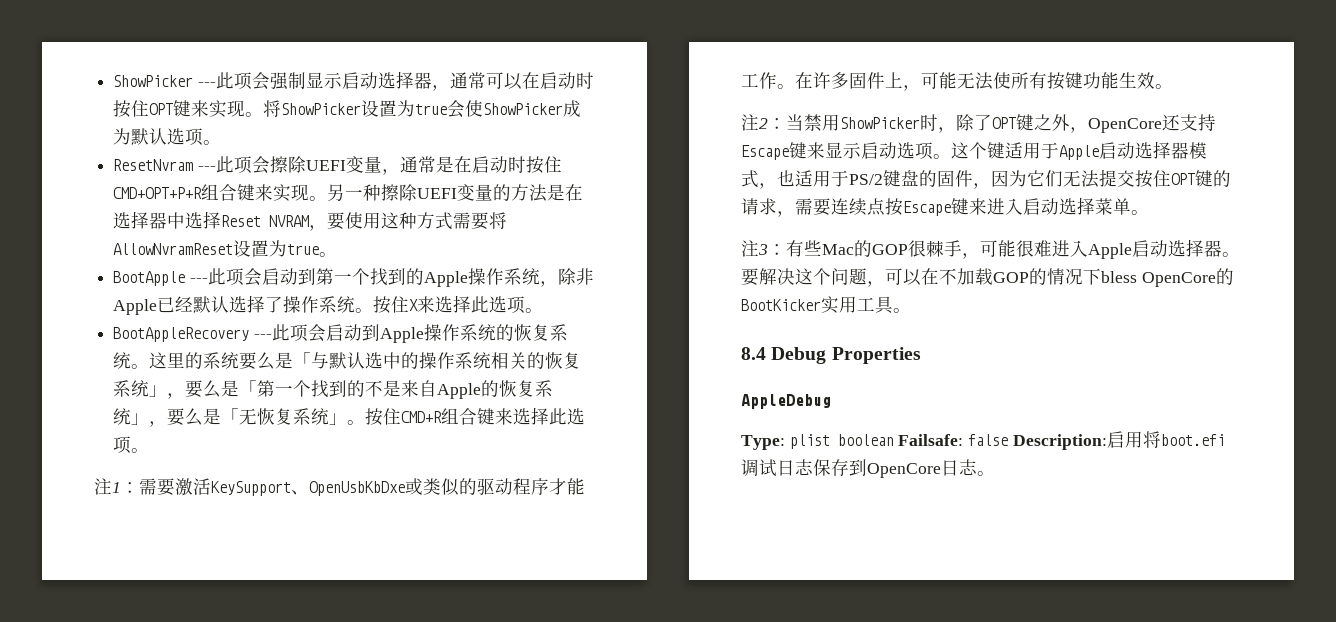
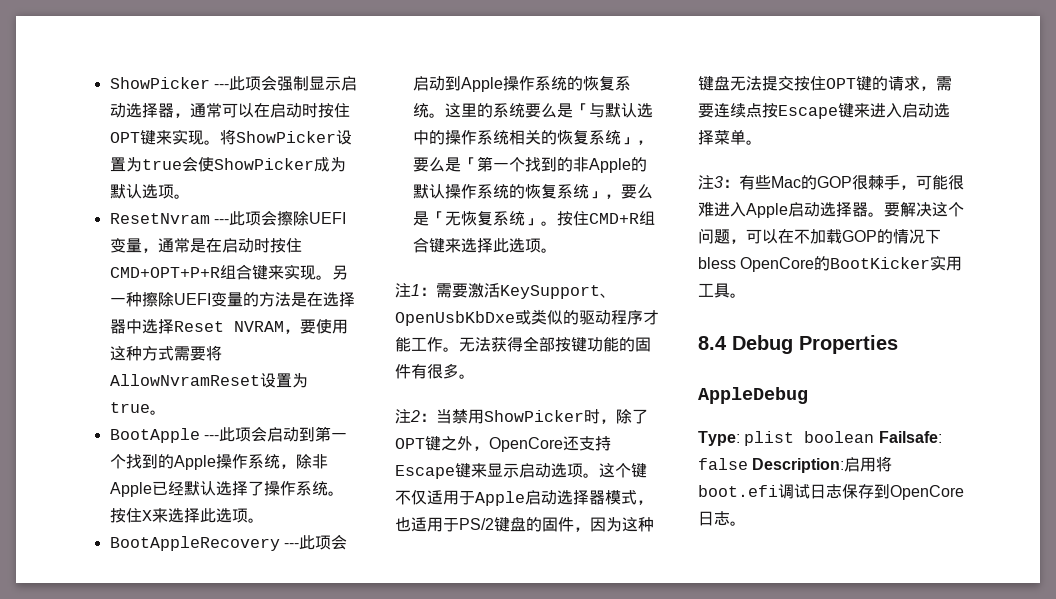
[365,380,482,399] 不是来自Apple -> [572,157,647,173] [412,184,509,199] 非Apple的默认操作系统
[795,72,1155,91] 在许多固件上，可能无法使所有按键功能生效 -> [459,336,651,352] [395,363,459,379] 无法获得全部按键功能的固件有很多
(1005, 150) none -> [395,490,427,505] 不仅
[1027,170,1063,187] 它们 -> [622,517,654,532] [698,76,730,91] 这种键盘

